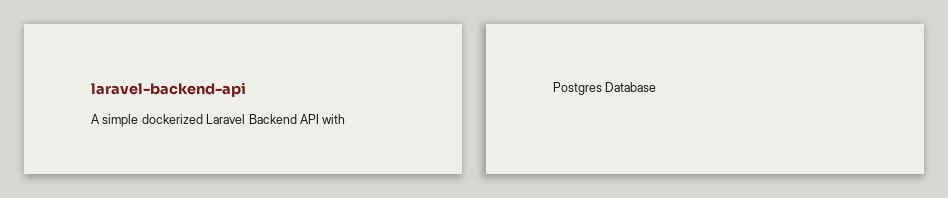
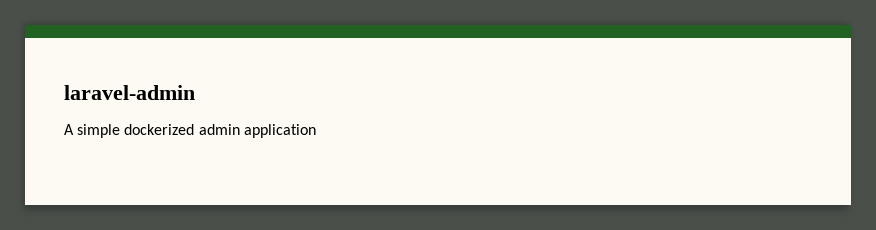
[91,82,246,97] laravel-backend-api -> [64,85,195,100] laravel-admin
[206,114,346,124] [553,82,657,95] Laravel Backend API with Postgres Database -> [198,124,316,138] admin application

